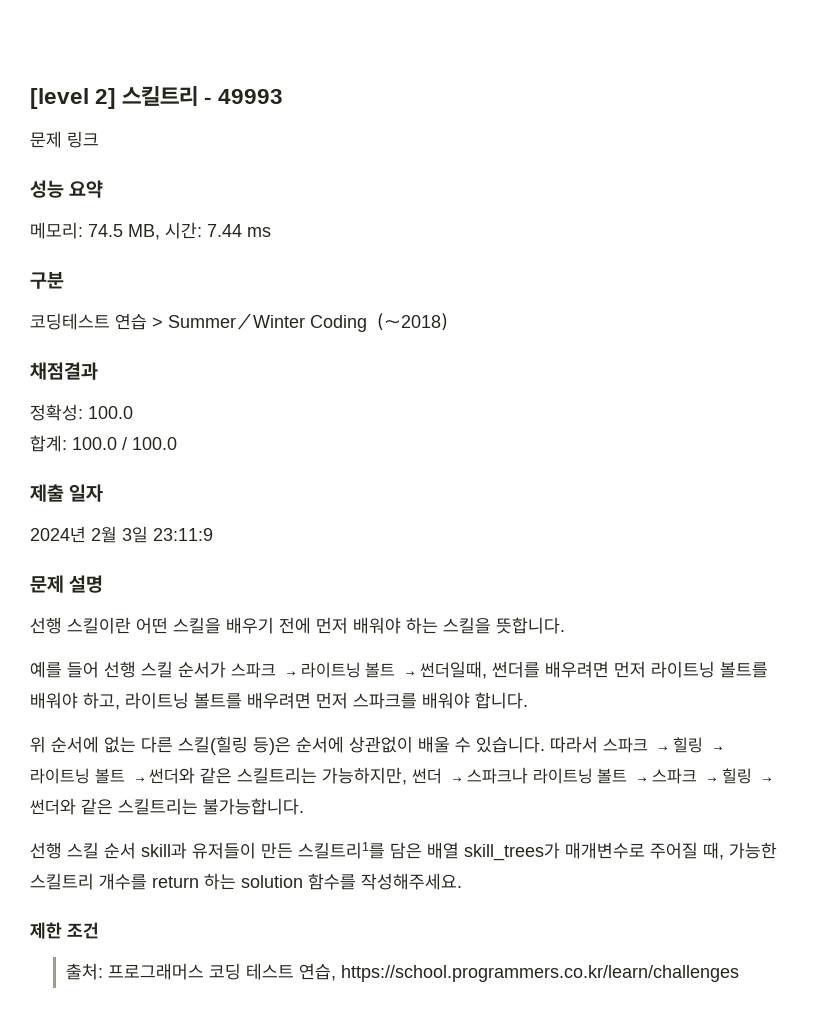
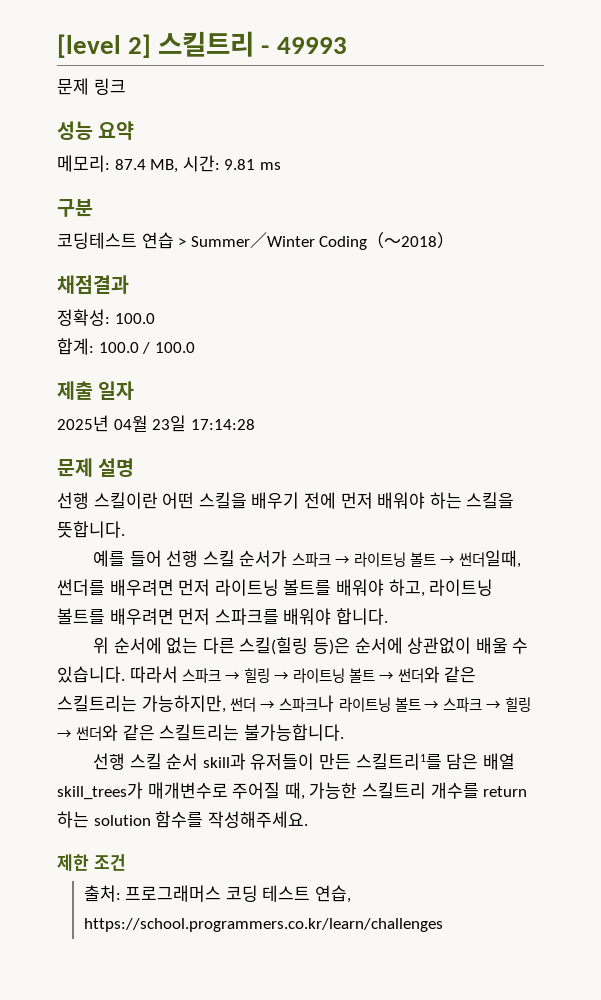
[88,224,123,237] 74.5 -> [114,159,146,170] 87.4
[207,224,242,237] 7.44 -> [224,159,256,170] 9.81
[30,526,213,543] 2024년 2월 3일 23:11:9 -> [57,415,255,432] 2025년 04월 23일 17:14:28

